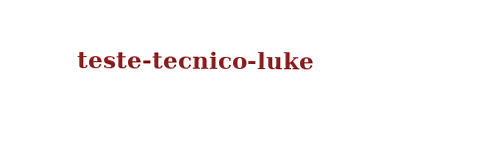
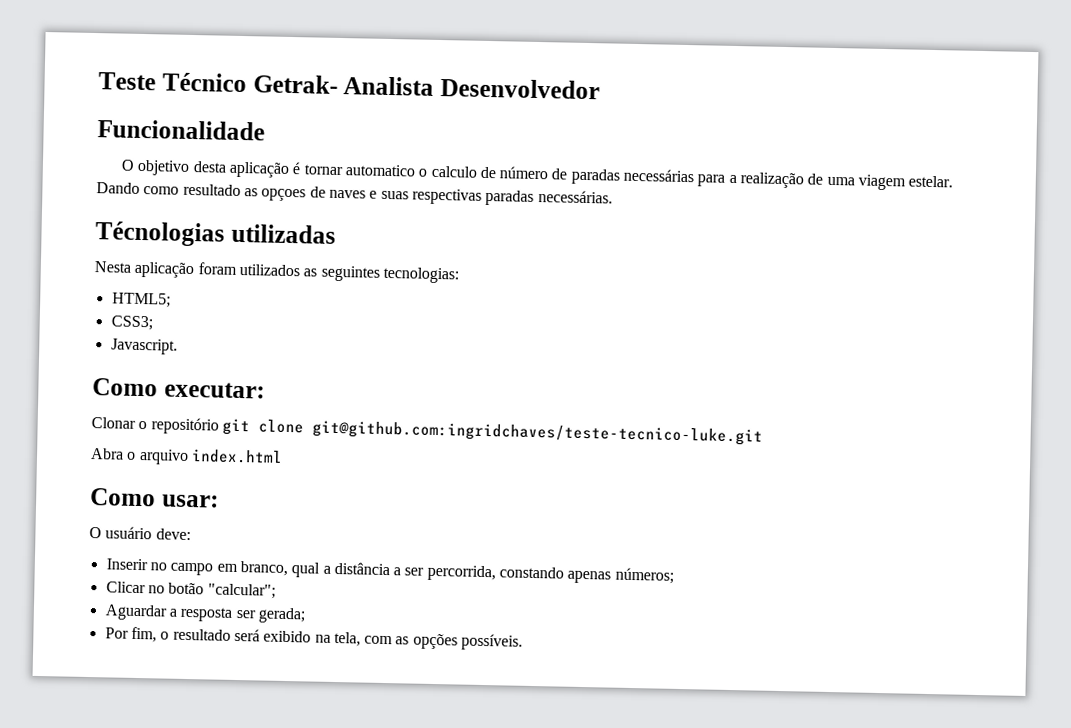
[77,51,315,70] teste-tecnico-luke -> [98,72,600,100] [97,119,265,141] [120,159,954,191] [96,182,613,206] [95,221,336,247] [94,261,459,284] [111,292,171,308] [110,315,153,331] [110,338,178,355] [92,378,265,399] [91,417,763,446] [90,448,283,465] [90,488,219,508] [89,526,191,541] [105,558,674,584] [105,581,276,599] [104,604,306,624] [104,626,524,651] Teste Técnico Getrak- Analista Desenvolvedor // Funcionalidade // O objetivo desta aplicação é tornar automatico o calculo de número de paradas necessárias para a realização de uma viagem estelar. Dando como resultado as opçoes de naves e suas respectivas paradas necessárias. // Técnologias utilizadas // Nesta aplicação foram utilizados as seguintes tecnologias: // HTML5; // CSS3; // Javascript. // Como executar: // Clonar o repositório git clone git@github.com:ingridchaves/teste-tecnico-luke.git // Abra o arquivo index.html // Como usar: // O usuário deve: // Inserir no campo em branco, qual a distância a ser percorrida, constando apenas números; // Clicar no botão "calcular"; // Aguardar a resposta ser gerada; // Por fim, o resultado será exibido na tela, com as opções possíveis.

